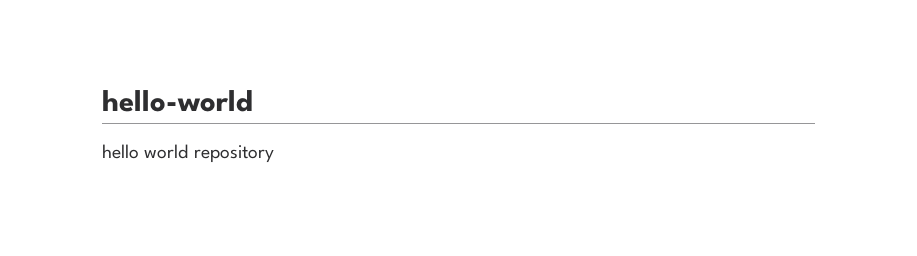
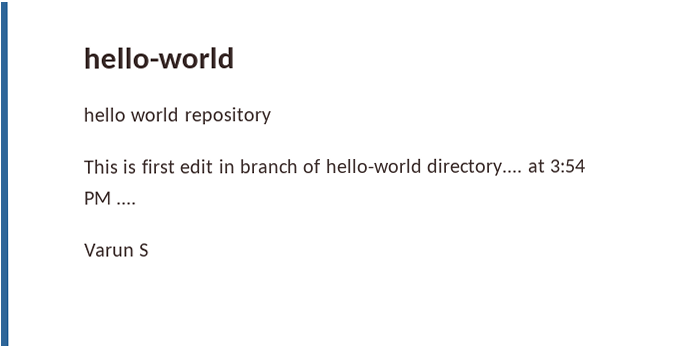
(274, 154) none -> [83,158,585,176] [84,191,138,205] [84,243,150,257] // This is first edit in branch of hello-world directory.... at 3:54 PM .... // Varun S

